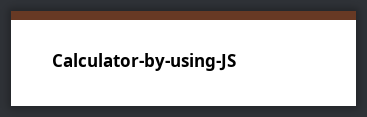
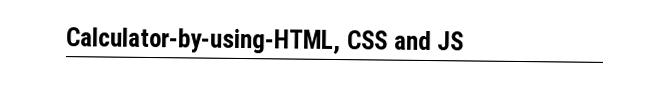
[52,53,236,71] Calculator-by-using-JS -> [66,27,465,55] Calculator-by-using-HTML, CSS and JS

